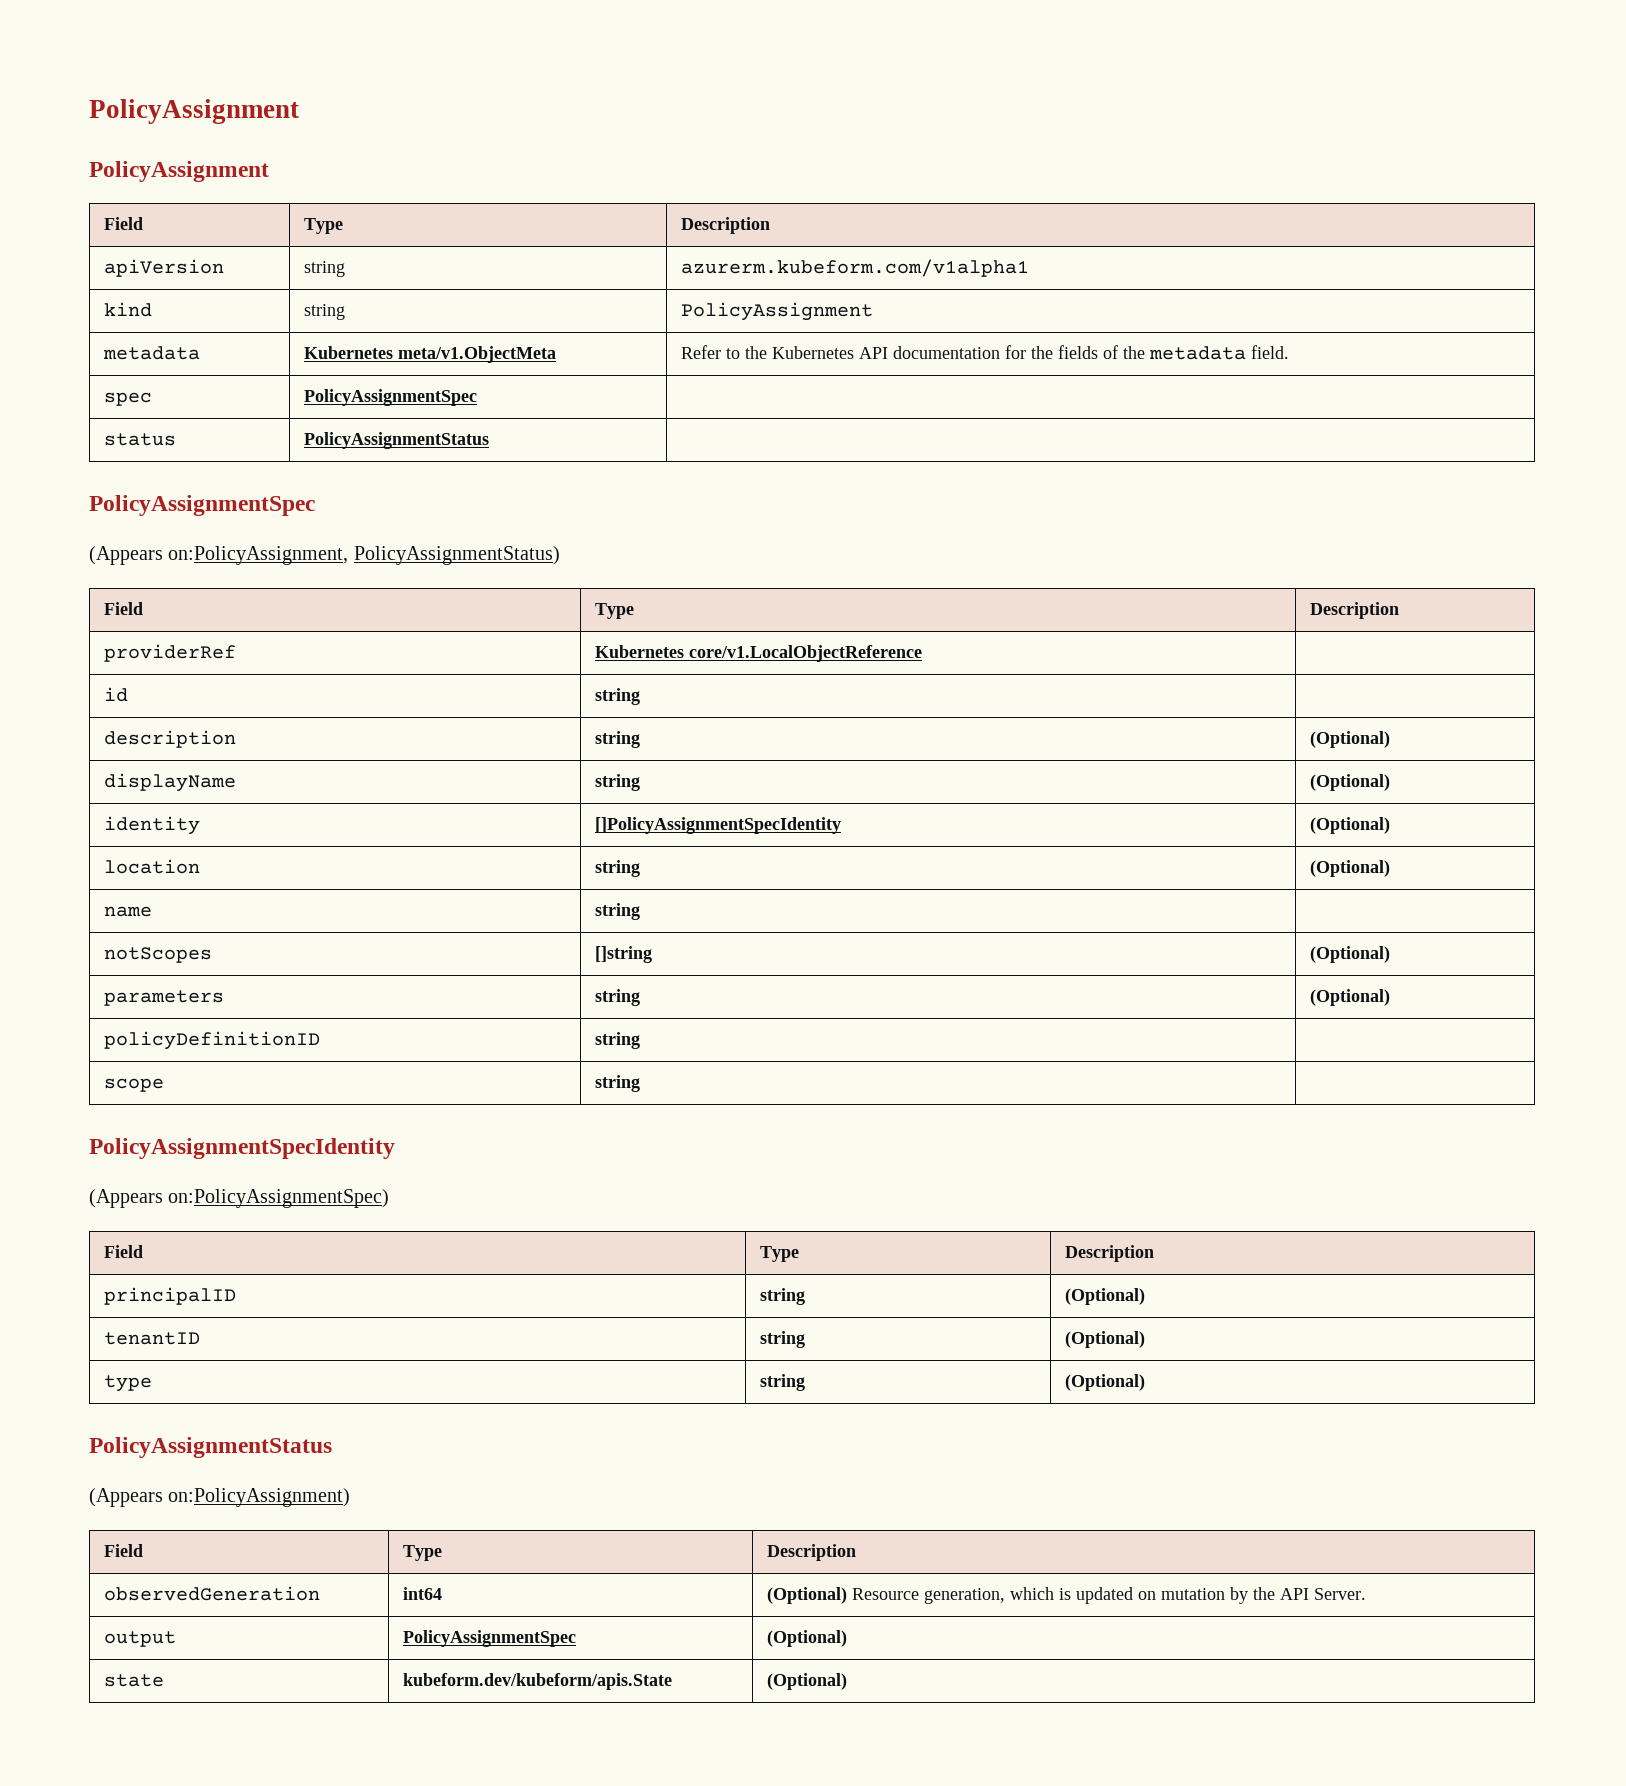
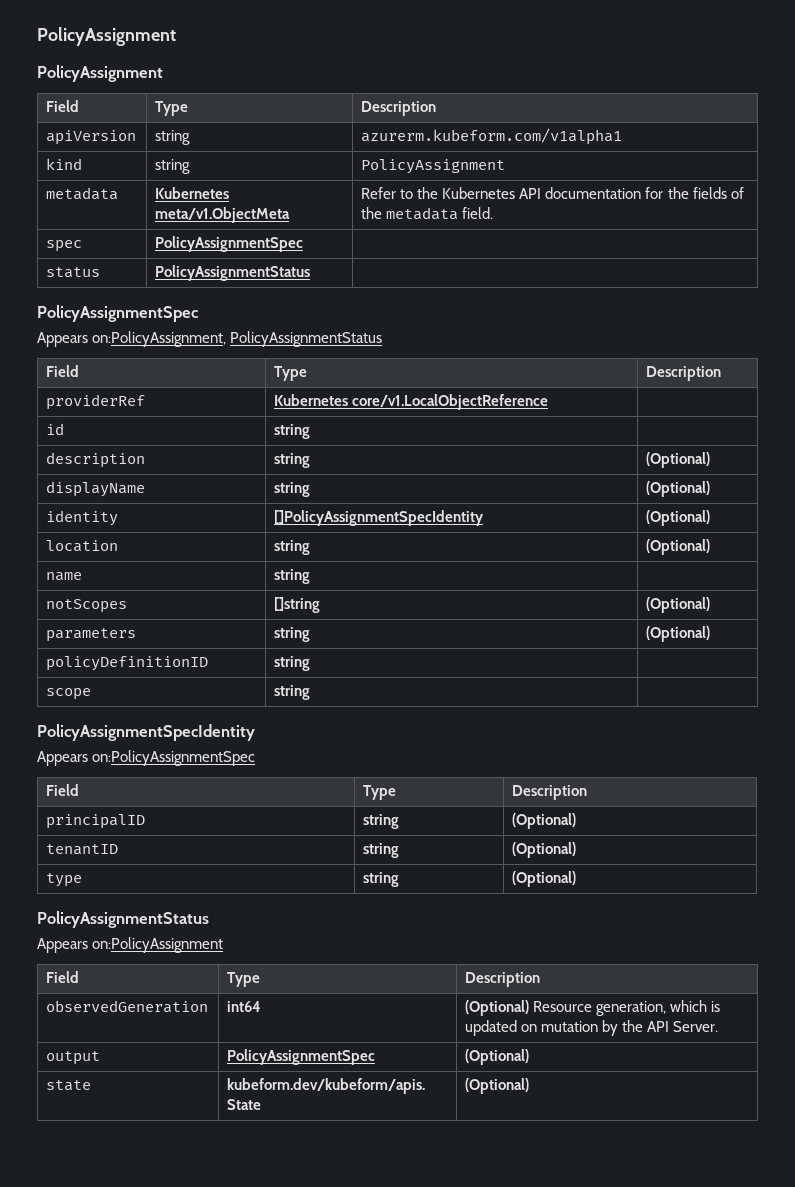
[89,546,560,565] (Appears on:PolicyAssignment, PolicyAssignmentStatus) -> [37,331,383,347] Appears on:PolicyAssignment, PolicyAssignmentStatus
[89,1189,390,1208] (Appears on:PolicyAssignmentSpec) -> [37,750,256,766] Appears on:PolicyAssignmentSpec
[89,1488,351,1507] (Appears on:PolicyAssignment) -> [37,937,224,953] Appears on:PolicyAssignment

